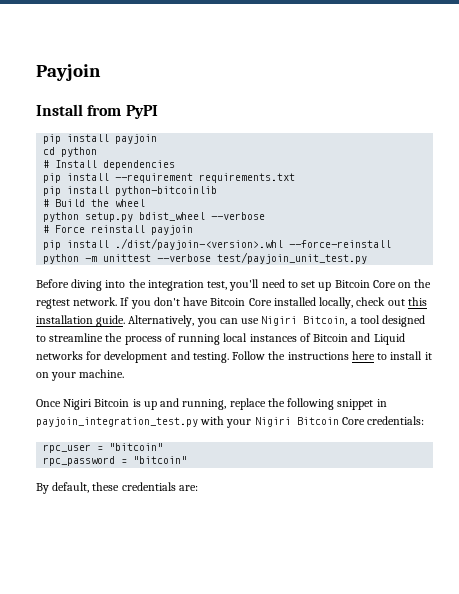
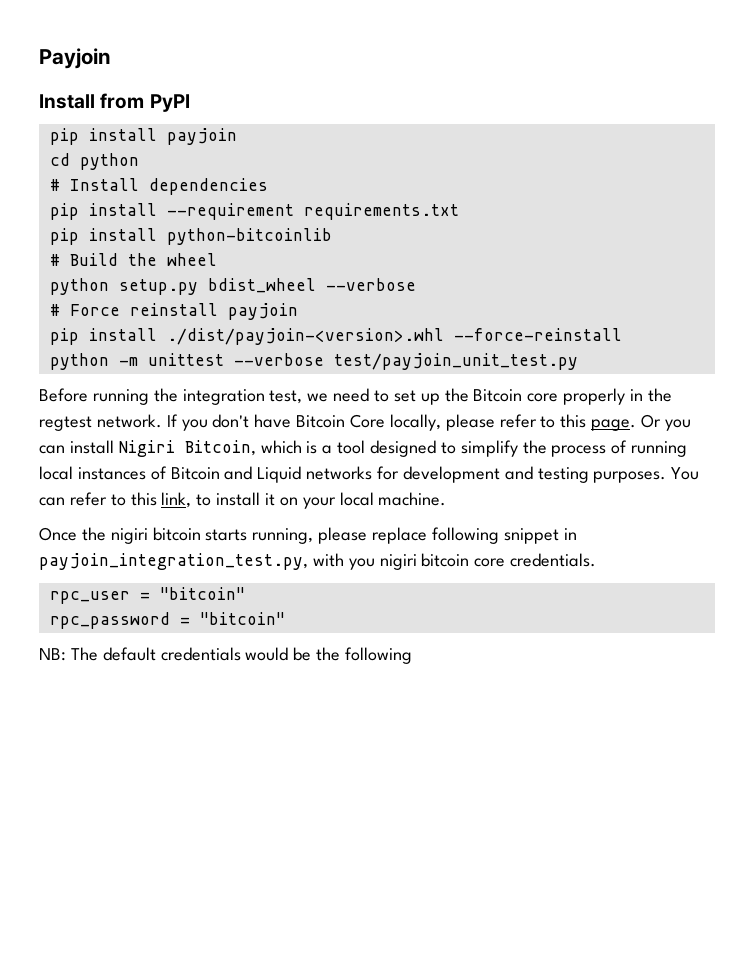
[71,279,126,291] diving into -> [92,389,149,405] running
[229,279,260,291] you'll -> [307,393,329,402] we
[334,280,412,288] Bitcoin Core on -> [444,388,644,405] the Bitcoin core properly in
[273,297,427,309] [36,315,195,327] installed locally, check out this installation guide. Alternatively, -> [389,414,662,431] locally, please refer to this page. Or
[241,318,260,324] use -> [69,440,114,454] install
(348, 321) none -> [260,440,318,454] which is
[49,333,104,342] streamline -> [460,440,518,457] simplify
[192,351,375,363] testing. Follow the instructions here -> [537,467,700,483] [39,492,192,508] testing purposes. You can refer to this link,
(77, 376) none -> [339,492,374,506] local
[63,398,387,410] [36,416,425,428] Nigiri Bitcoin is up and running, replace the following snippet in payjoin_integration_test.py with your Nigiri Bitcoin Core credentials: -> [81,527,577,544] [39,553,597,570] the nigiri bitcoin starts running, please replace following snippet in payjoin_integration_test.py, with you nigiri bitcoin core credentials.
[36,482,198,494] By default, these credentials are: -> [39,647,413,664] NB: The default credentials would be the following

